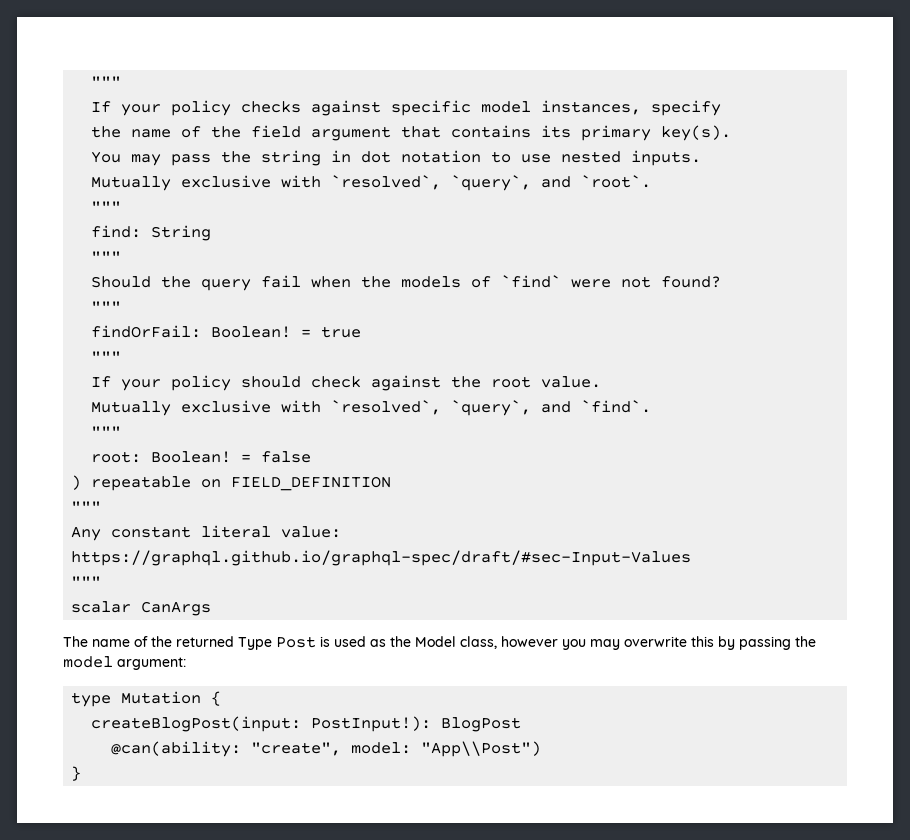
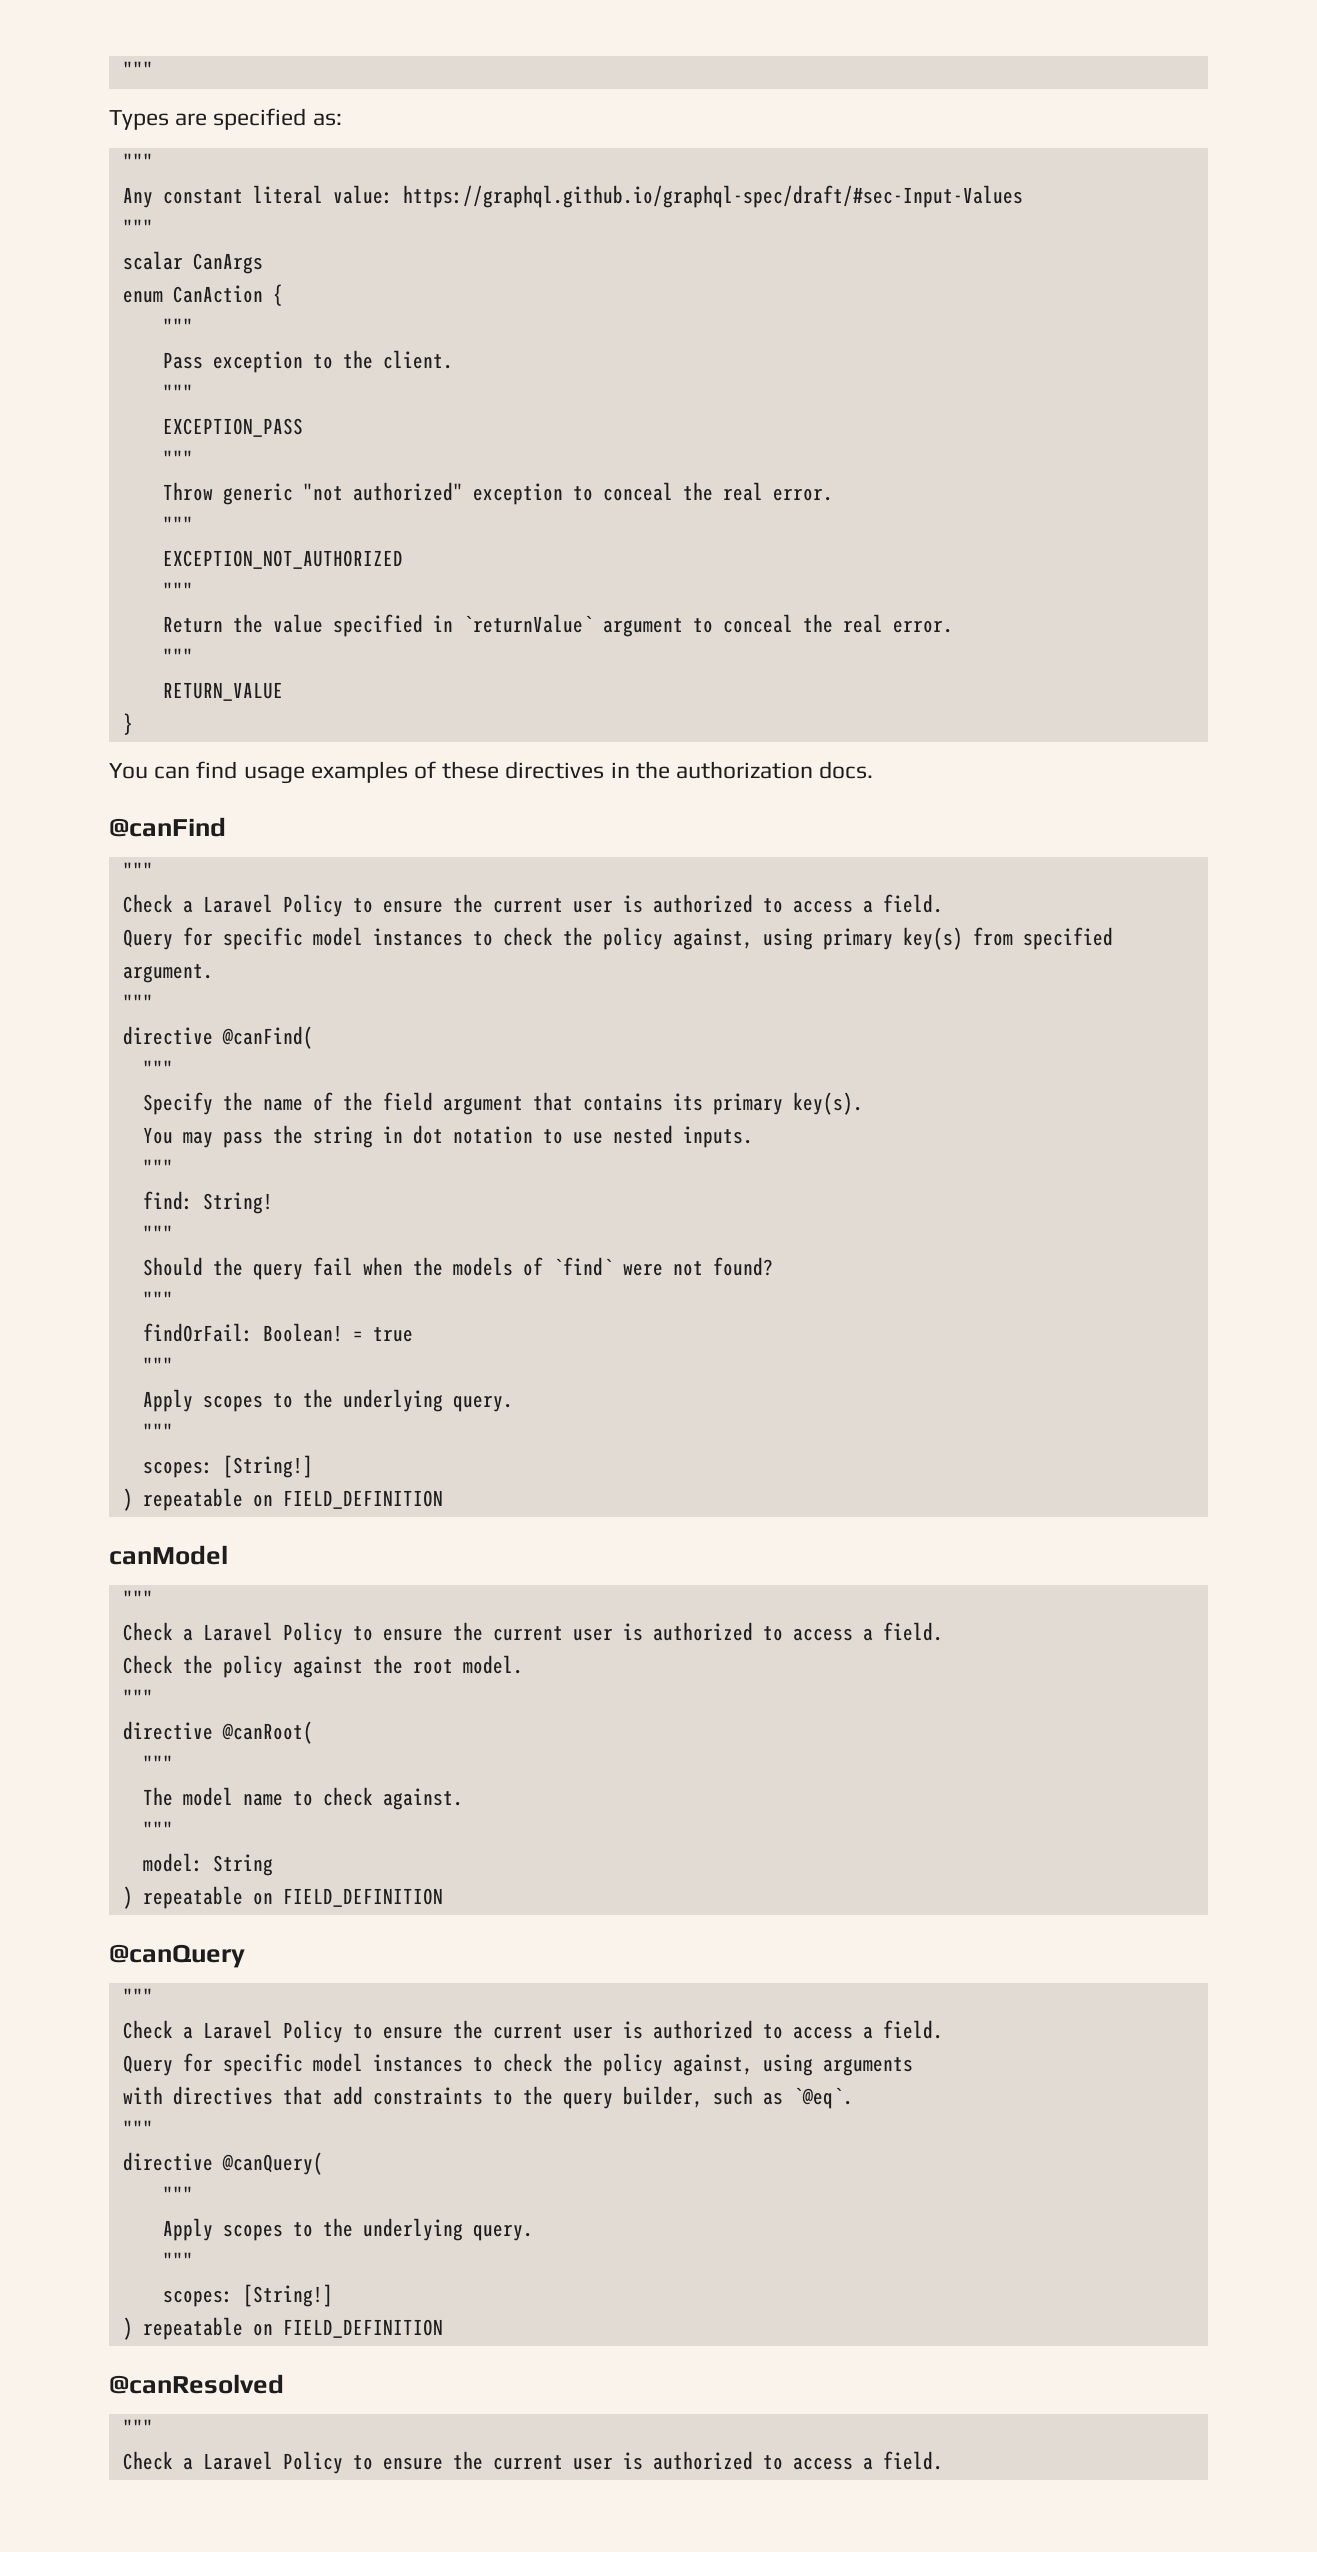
[91,76,122,87] [91,100,722,116] """ // If your policy checks against specific model instances, specify // -> [122,61,153,78] [109,108,342,130] [122,153,153,170] [122,185,1023,208] [122,219,153,236] [122,251,263,274] [122,284,283,306] [162,318,193,335] [162,350,453,373] [162,384,193,401] [162,418,303,437] [162,450,193,467] [162,482,833,505] [162,516,193,533] [162,550,403,569] [162,582,193,599] [162,614,953,637] [162,648,193,665] [162,682,283,701] [122,713,133,735] [109,761,874,784] [109,817,226,837] [122,862,153,879] [122,894,943,917] [122,927,1113,950] [122,964,213,983] [122,994,153,1011] [122,1026,313,1049] [142,1060,173,1077] [142,1092,213,1115] """ // Types are specified as: // """ // Any constant literal value: https://graphql.github.io/graphql-spec/draft/#sec-Input-Values // """ // scalar CanArgs // enum CanAction { // """ // Pass exception to the client. // """ // EXCEPTION_PASS // """ // Throw generic "not authorized" exception to conceal the real error. // """ // EXCEPTION_NOT_AUTHORIZED // """ // Return the value specified in `returnValue` argument to conceal the real error. // """ // RETURN_VALUE // } // You can find usage examples of these directives in the authorization docs. // @canFind // """ // Check a Laravel Policy to ensure the current user is authorized to access a field. // Query for specific model instances to check the policy against, using primary key(s) from specified argument. // """ // directive @canFind( // """ // Specify
[91,175,652,191] // Mutually exclusive with `resolved`, `query`, and `root`. -> (753, 1137) none
[151,225,212,241] String -> [202,1192,273,1214] String!
[91,375,602,391] [91,400,652,416] [91,426,122,437] [91,451,312,463] [71,475,392,491] [71,501,102,512] [71,525,342,541] [71,550,692,566] [71,576,102,587] [71,601,212,616] [63,636,816,650] [63,656,186,670] [71,691,222,707] [91,716,522,732] [111,741,542,757] [71,766,82,781] If your policy should check against the root value. // Mutually exclusive with `resolved`, `query`, and `find`. // """ // root: Boolean! = false // ) repeatable on FIELD_DEFINITION // """ // Any constant literal value: https://graphql.github.io/graphql-spec/draft/#sec-Input-Values // """ // scalar CanArgs // The name of the returned Type Post is used as the Model class, however you may overwrite this by passing the model argument: // type Mutation { // createBlogPost(input: PostInput!): BlogPost // @can(ability: "create", model: "App\\Post") // } -> [142,1389,513,1412] [142,1423,173,1440] [142,1455,313,1478] [122,1488,443,1511] [109,1545,228,1565] [122,1590,153,1607] [122,1622,943,1645] [122,1655,523,1678] [122,1689,153,1706] [122,1721,313,1744] [142,1755,173,1772] [142,1787,463,1810] [142,1821,173,1838] [142,1853,273,1876] [122,1886,443,1909] [109,1944,245,1968] [122,1988,153,2005] [122,2020,943,2043] [122,2053,913,2076] [122,2086,853,2109] [122,2120,153,2137] [122,2152,323,2175] [162,2186,193,2203] [162,2218,533,2241] [162,2252,193,2269] [162,2284,333,2307] [122,2317,443,2340] [109,2374,284,2394] [122,2419,153,2436] [122,2451,943,2474] Apply scopes to the underlying query. // """ // scopes: [String!] // ) repeatable on FIELD_DEFINITION // canModel // """ // Check a Laravel Policy to ensure the current user is authorized to access a field. // Check the policy against the root model. // """ // directive @canRoot( // """ // The model name to check against. // """ // model: String // ) repeatable on FIELD_DEFINITION // @canQuery // """ // Check a Laravel Policy to ensure the current user is authorized to access a field. // Query for specific model instances to check the policy against, using arguments // with directives that add constraints to the query builder, such as `@eq`. // """ // directive @canQuery( // """ // Apply scopes to the underlying query. // """ // scopes: [String!] // ) repeatable on FIELD_DEFINITION // @canResolved // """ // Check a Laravel Policy to ensure the current user is authorized to access a field.

